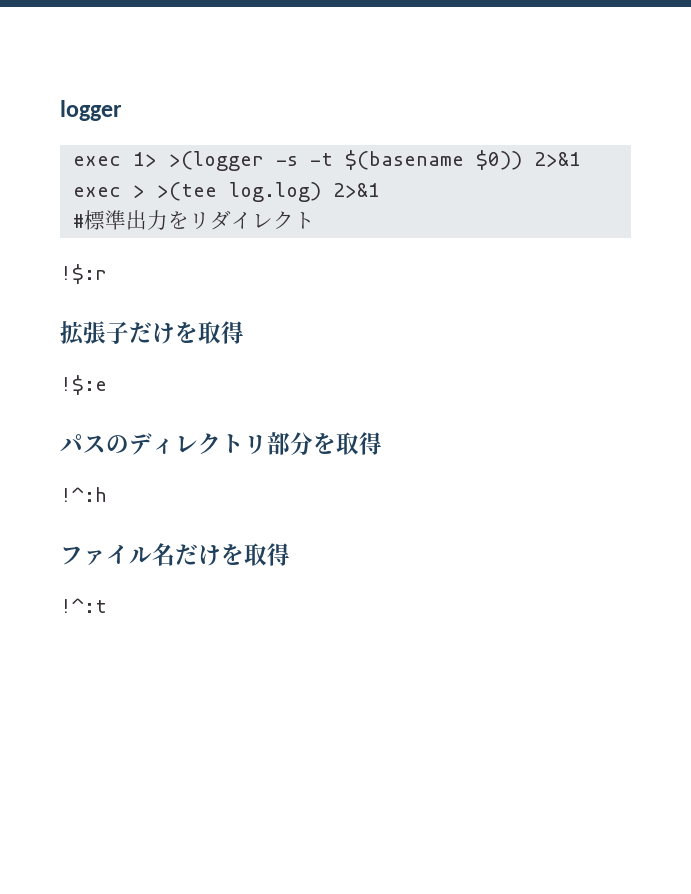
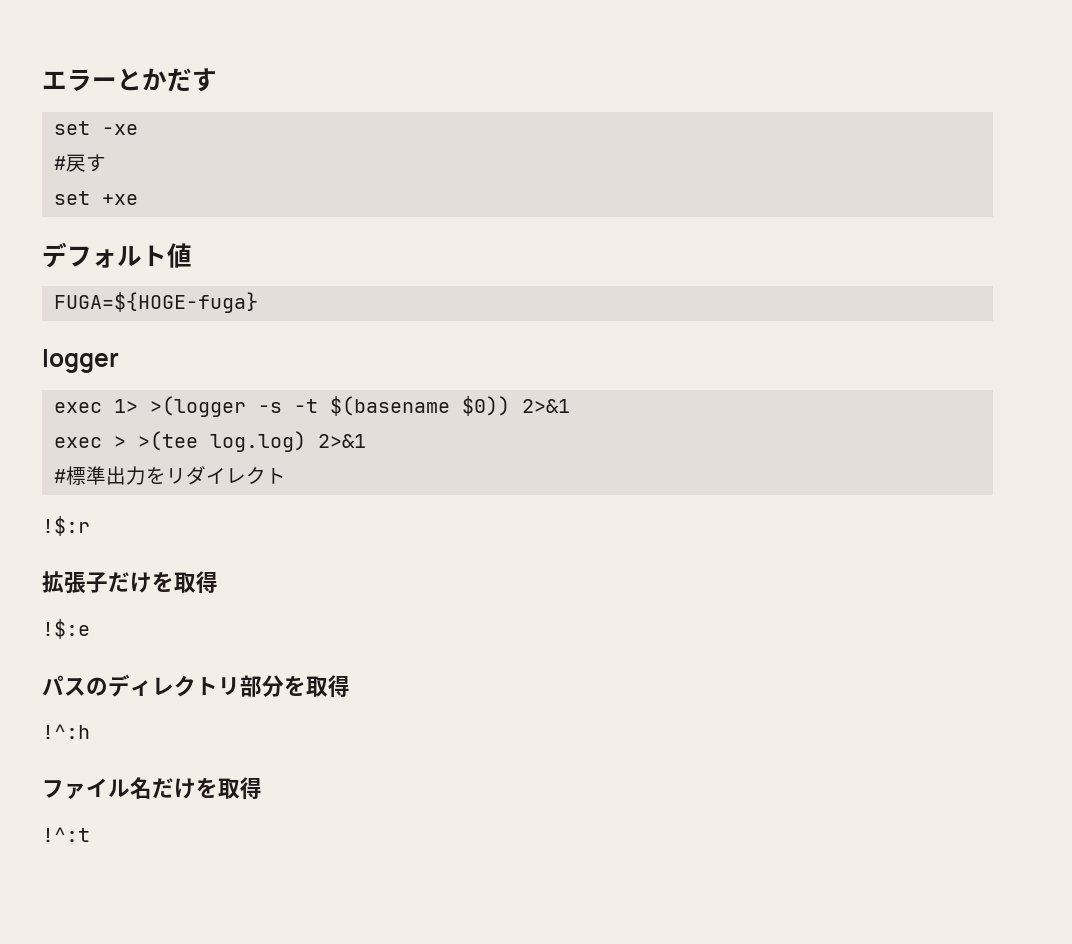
(60, 110) none -> [42,68,217,92] [54,121,139,135] [54,154,107,172] [54,191,139,205] [42,242,192,268] [54,292,259,313] エラーとかだす // set -xe // #戻す // set +xe // デフォルト値 // FUGA=${HOGE-fuga} //

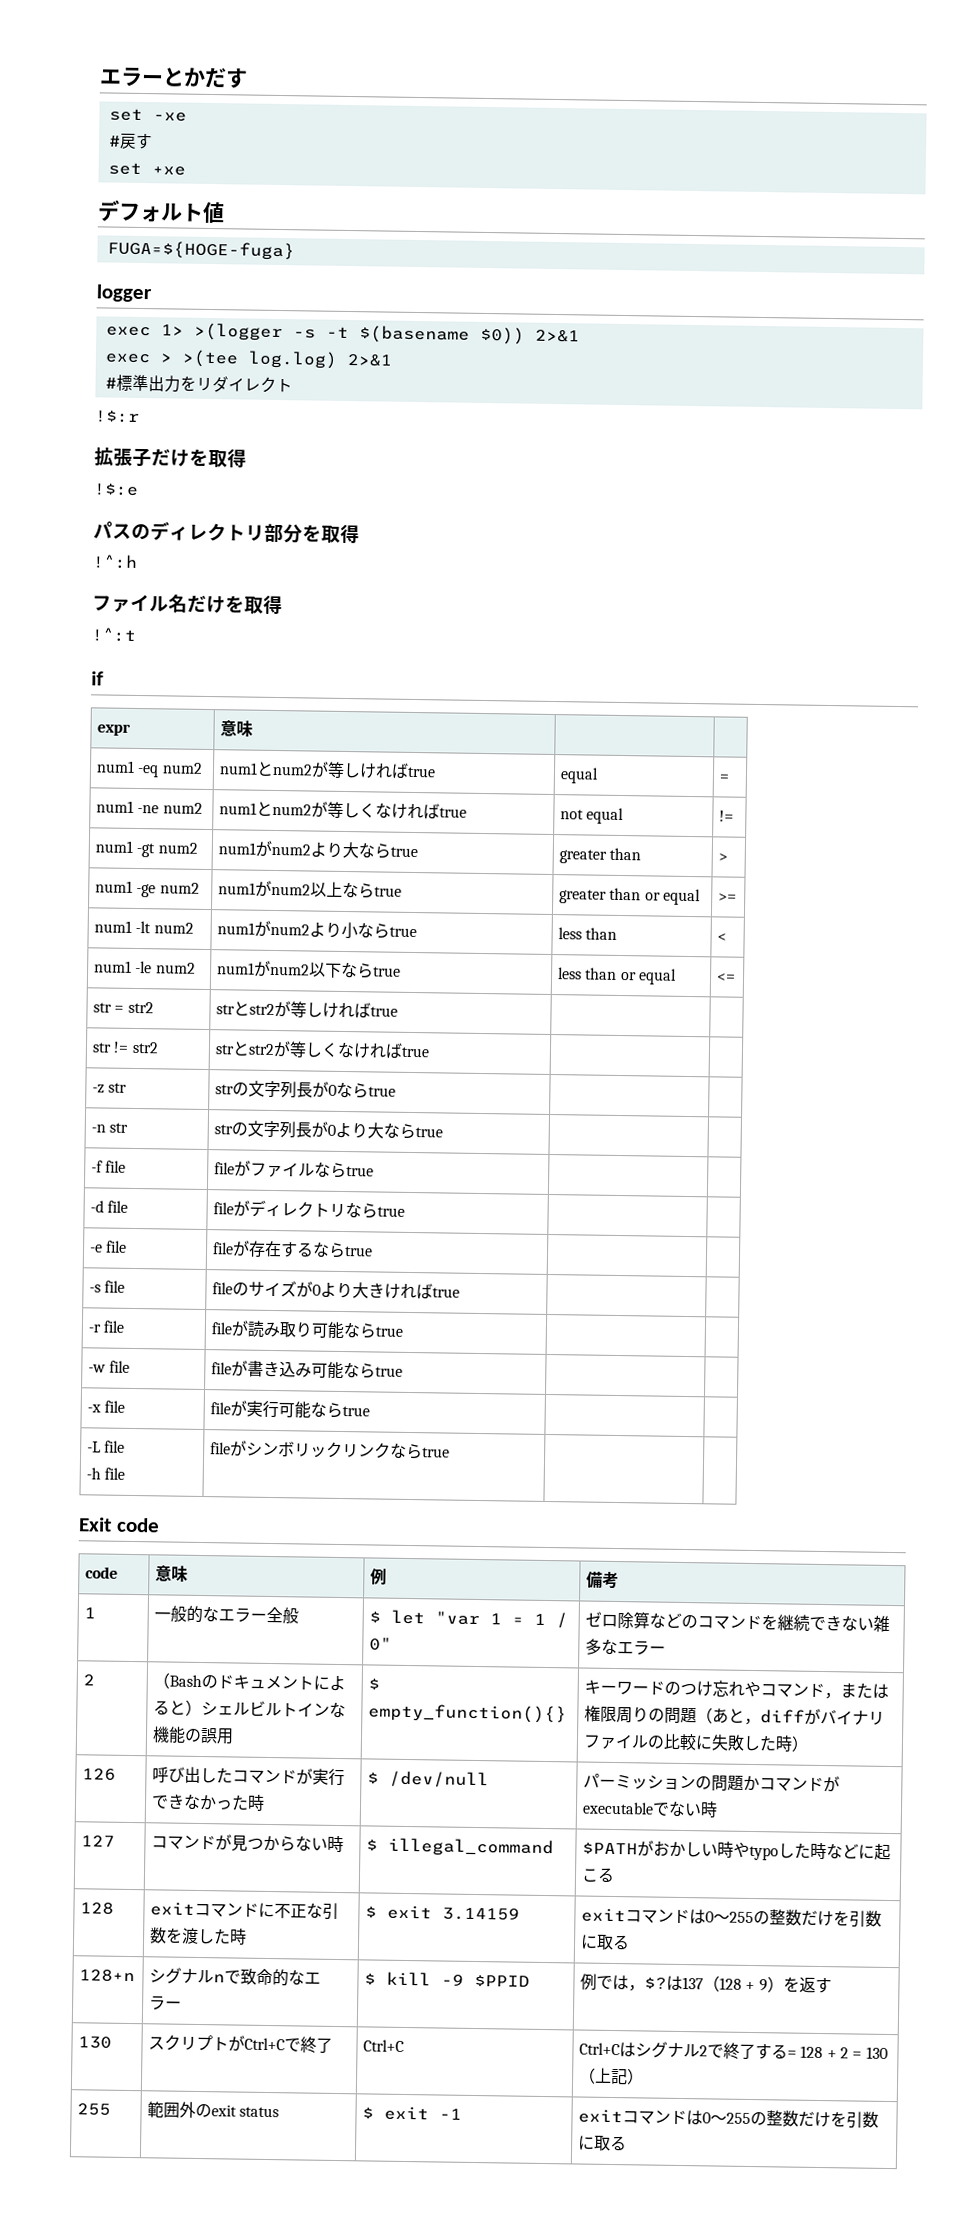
(90, 834) none -> [91,671,104,686] [97,723,132,736] [220,720,254,737] [96,760,203,778] [219,761,437,779] [560,767,600,784] [719,774,730,782] [96,800,203,814] [219,801,468,820] [560,807,625,825] [719,810,735,822] [95,840,198,858] [218,840,419,859] [559,847,642,864] [718,853,729,862] [95,880,200,898] [218,880,403,899] [559,887,702,906] [718,893,738,902] [94,920,194,934] [217,920,418,940] [558,927,618,940] [717,933,728,942] [94,960,196,974] [217,960,402,979] [557,967,678,985] [716,973,737,982] [93,1001,154,1014] [216,1000,399,1019] [92,1041,159,1054] [215,1040,430,1059] [92,1082,128,1094] [215,1080,397,1099] [91,1122,129,1133] [214,1120,444,1140] [91,1160,127,1173] [214,1160,375,1179] [90,1200,129,1213] [213,1199,406,1219] [89,1240,128,1253] [212,1240,374,1259] [89,1280,126,1293] [212,1281,461,1300] [88,1320,126,1333] [211,1320,404,1340] [88,1360,131,1373] [211,1360,404,1380] [87,1400,126,1413] [210,1400,371,1419] [87,1440,126,1453] [86,1467,126,1480] [210,1440,451,1460] [78,1517,160,1533] [85,1566,119,1579] [155,1565,189,1582] [370,1568,388,1585] [586,1571,620,1590] [84,1607,97,1619] [154,1605,300,1624] [369,1609,569,1629] [369,1637,393,1651] [585,1611,891,1632] [585,1638,667,1656] [83,1674,96,1686] [153,1672,347,1692] [153,1699,347,1719] [152,1726,235,1745] [368,1678,381,1690] [368,1703,568,1724] [584,1679,890,1700] [584,1705,886,1726] [583,1733,810,1752] [82,1768,117,1781] [152,1766,346,1787] [151,1793,266,1811] [367,1770,490,1789] [583,1773,841,1793] [582,1800,719,1818] [81,1835,116,1847] [151,1834,345,1853] [366,1837,555,1858] [582,1840,892,1861] [581,1867,616,1884] [80,1902,115,1915] [150,1902,340,1921] [149,1927,248,1945] [365,1905,521,1921] [581,1908,883,1928] [580,1934,631,1951] [79,1969,136,1983] [149,1967,322,1987] [149,1995,183,2011] [364,1971,531,1987] [580,1973,832,1994] [78,2036,113,2049] [148,2034,334,2053] [363,2039,405,2052] [579,2041,888,2060] [579,2067,645,2085] [77,2103,112,2116] [147,2101,280,2118] [362,2106,463,2121] [578,2109,880,2129] [578,2135,628,2152] // if // expr | 意味 | | // num1 -eq num2 | num1とnum2が等しければtrue | equal | = // num1 -ne num2 | num1とnum2が等しくなければtrue | not equal | != // num1 -gt num2 | num1がnum2より大ならtrue | greater than | > // num1 -ge num2 | num1がnum2以上ならtrue | greater than or equal | >= // num1 -lt num2 | num1がnum2より小ならtrue | less than | < // num1 -le num2 | num1がnum2以下ならtrue | less than or equal | <= // str = str2 | strとstr2が等しければtrue | | // str != str2 | strとstr2が等しくなければtrue | | // -z str | strの文字列長が0ならtrue | | // -n str | strの文字列長が0より大ならtrue | | // -f file | fileがファイルならtrue | | // -d file | fileがディレクトリならtrue | | // -e file | fileが存在するならtrue | | // -s file | fileのサイズが0より大きければtrue | | // -r file | fileが読み取り可能ならtrue | | // -w file | fileが書き込み可能ならtrue | | // -x file | fileが実行可能ならtrue | | // -L file // -h file | fileがシンボリックリンクならtrue | | // Exit code // code | 意味 | 例 | 備考 // 1 | 一般的なエラー全般 | $ let "var 1 = 1 / 0" | ゼロ除算などのコマンドを継続できない雑多なエラー // 2 | （Bashのドキュメントによると）シェルビルトインな機能の誤用 | $ empty_function(){} | キーワードのつけ忘れやコマンド，または権限周りの問題（あと，diffがバイナリファイルの比較に失敗した時） // 126 | 呼び出したコマンドが実行できなかった時 | $ /dev/null | パーミッションの問題かコマンドがexecutableでない時 // 127 | コマンドが見つからない時 | $ illegal_command | $PATHがおかしい時やtypoした時などに起こる // 128 | exitコマンドに不正な引数を渡した時 | $ exit 3.14159 | exitコマンドは0〜255の整数だけを引数に取る // 128+n | シグナルnで致命的なエラー | $ kill -9 $PPID | 例では，$?は137（128 + 9）を返す // 130 | スクリプトがCtrl+Cで終了 | Ctrl+C | Ctrl+Cはシグナル2で終了する= 128 + 2 = 130（上記） // 255 | 範囲外のexit status | $ exit -1 | exitコマンドは0〜255の整数だけを引数に取る

